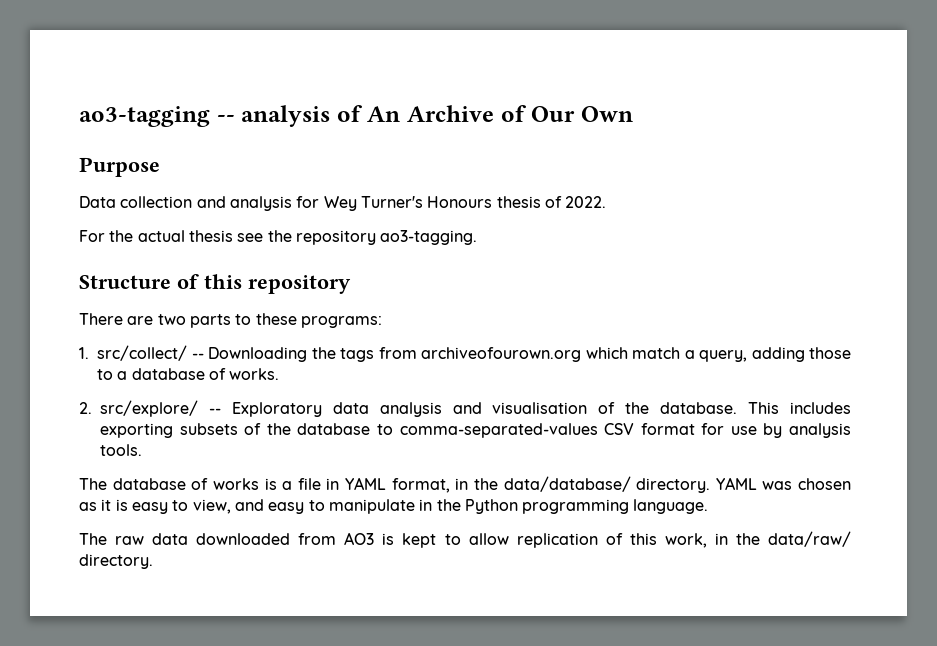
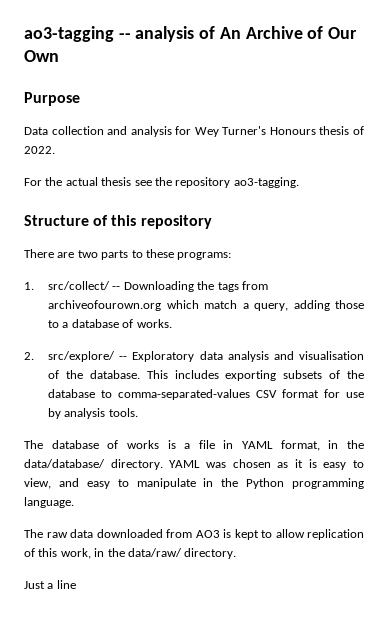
(153, 561) none -> [24,580,76,589] // Just a line

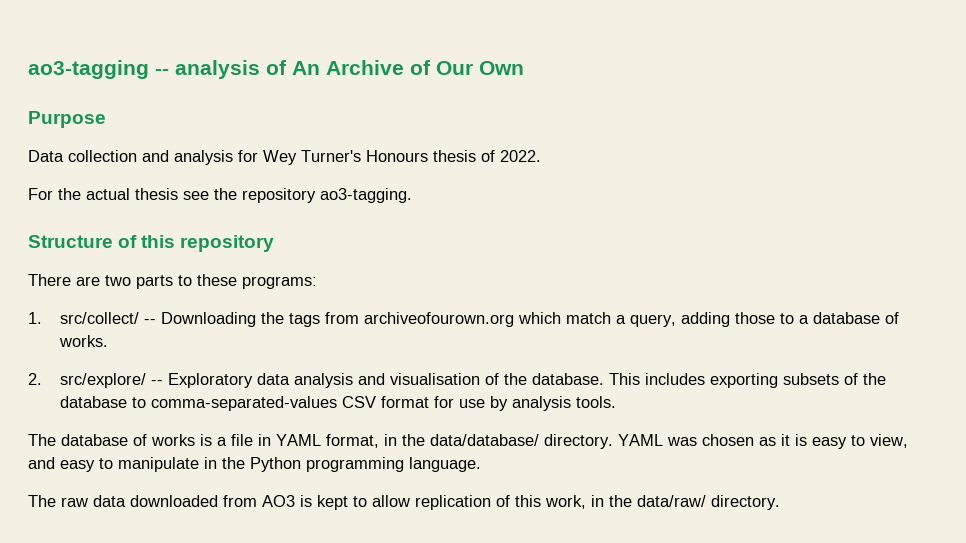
[24,580,76,589] // Just a line -> (780, 502) none

